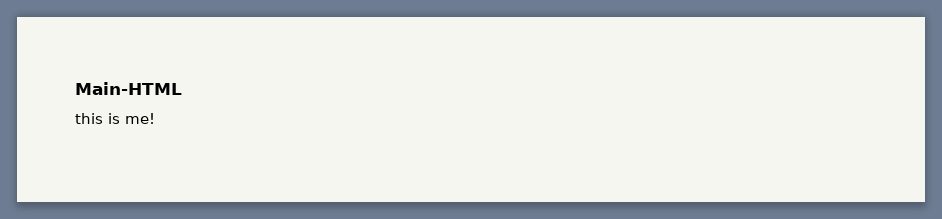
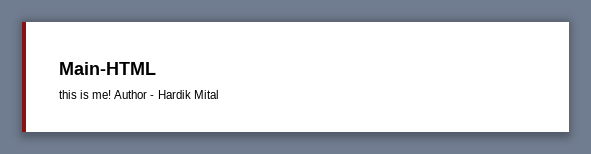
(155, 118) none -> [114,90,219,99] Author - Hardik Mital

